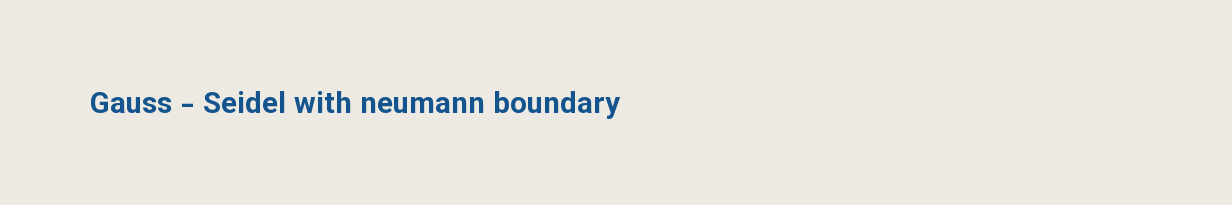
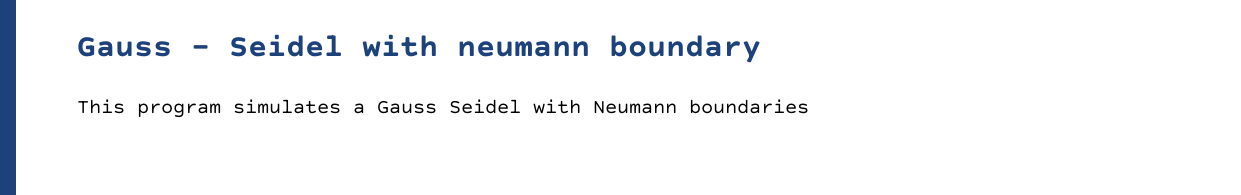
(621, 105) none -> [77,99,809,118] // This program simulates a Gauss Seidel with Neumann boundaries

